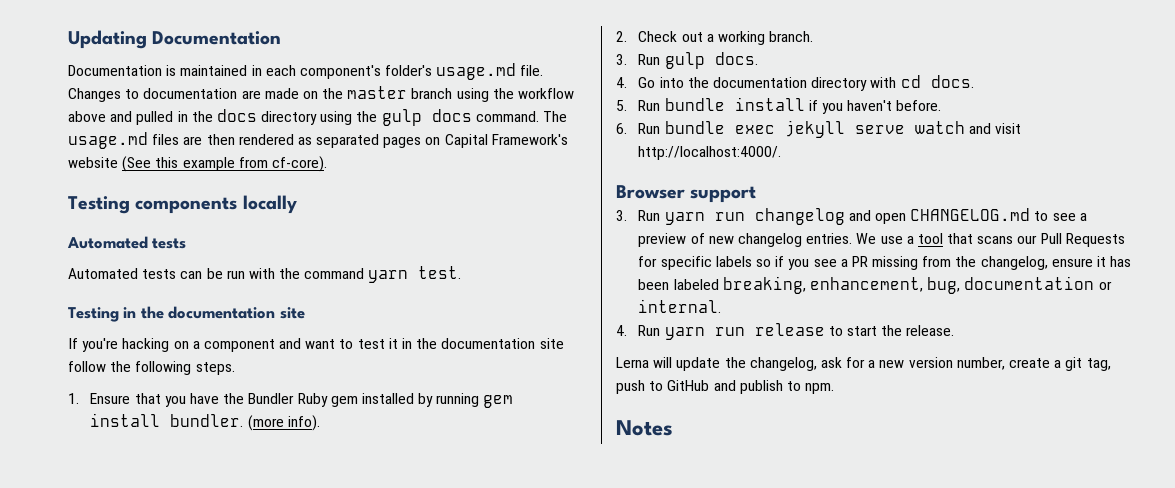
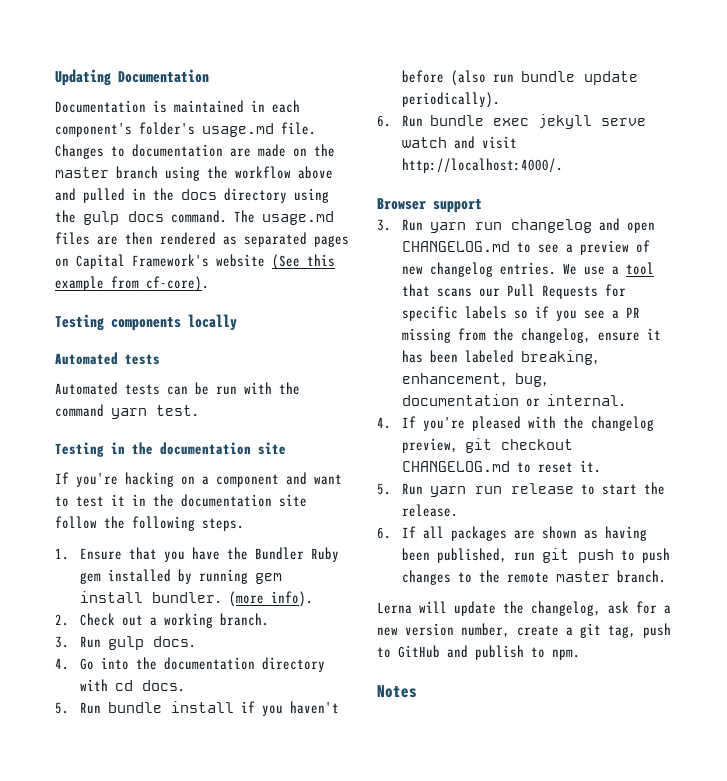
[896,100,942,111] before. -> [402,70,639,86] [402,92,501,108] before (also run bundle update periodically).
(627, 330) none -> [402,416,655,431] [402,438,574,453] [402,460,602,473] [377,483,391,495] If you're pleased with the changelog preview, git checkout CHANGELOG.md to reset it. // 5.
(955, 330) none -> [377,526,648,541] [402,548,671,563] [402,570,667,585] // 6. If all packages are shown as having been published, run git push to push changes to the remote master branch.

